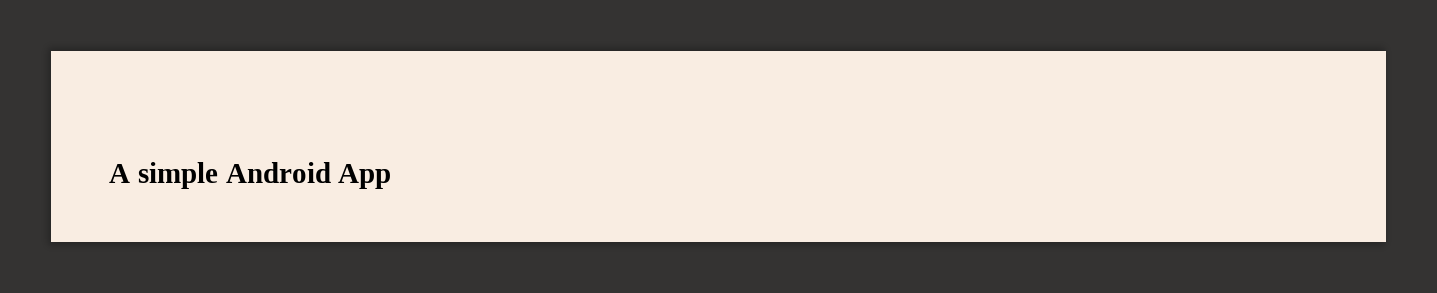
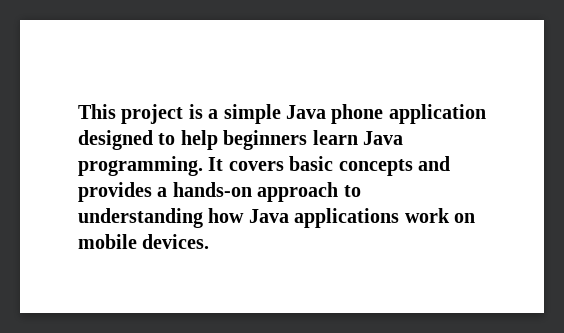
[109,162,392,189] A simple Android App -> [78,104,486,124] [78,130,403,150] [78,156,450,176] [78,182,361,202] [78,208,475,228] [78,234,210,249] This project is a simple Java phone application designed to help beginners learn Java programming. It covers basic concepts and provides a hands-on approach to understanding how Java applications work on mobile devices.

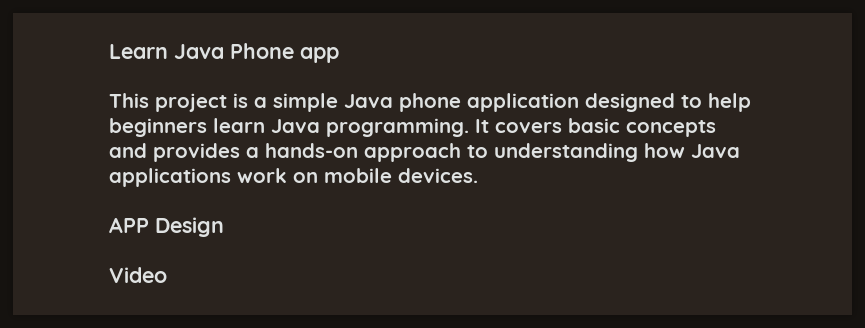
(78, 111) none -> [109,43,339,63] Learn Java Phone app //
(210, 241) none -> [109,217,224,237] [109,267,167,283] // APP Design // Video

